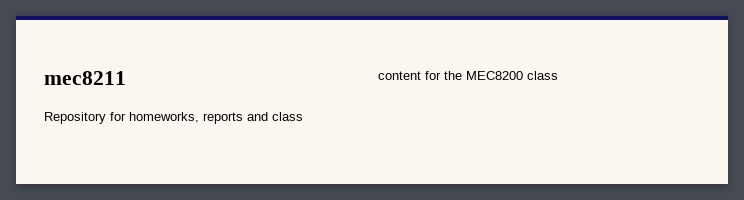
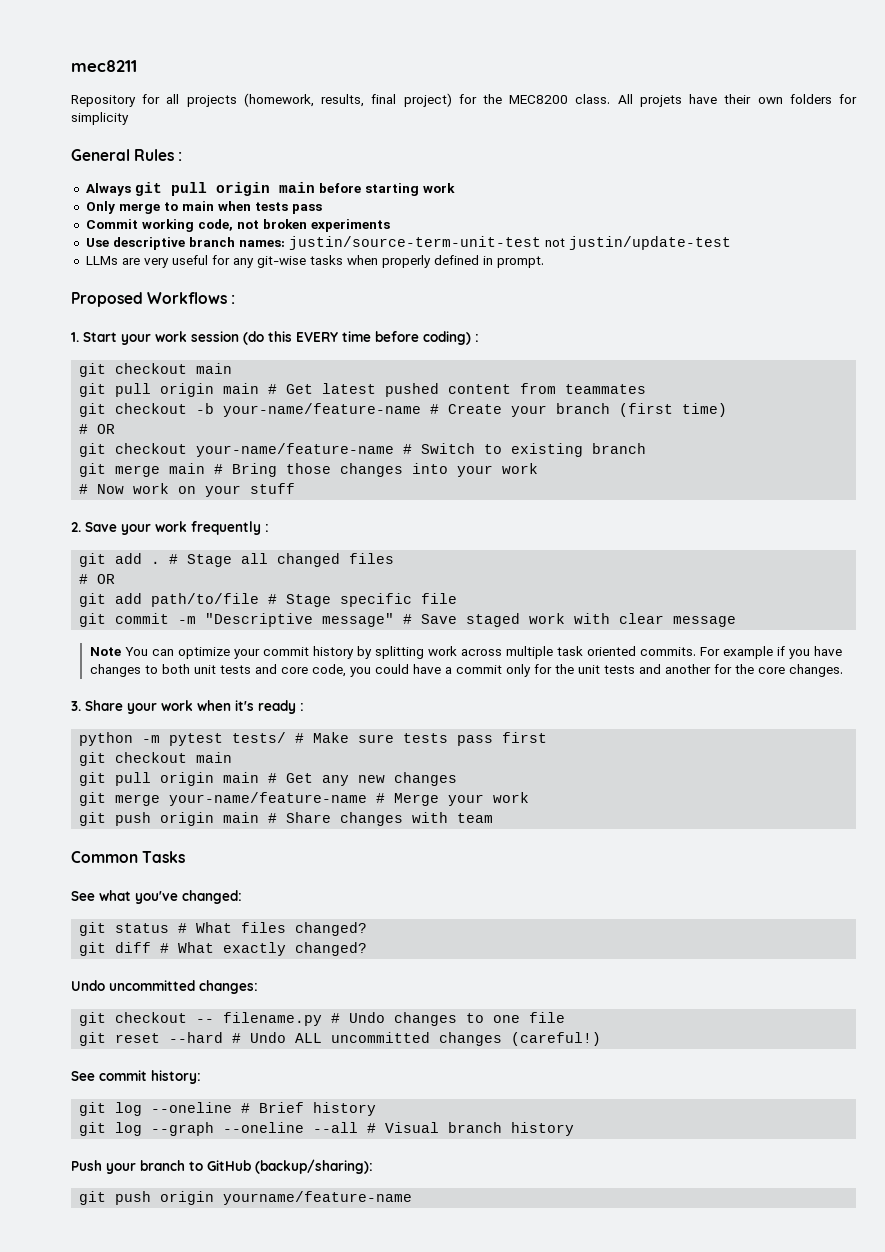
[129,112,303,124] [378,71,558,80] homeworks, reports and class content for the MEC8200 class -> [166,93,857,107] [71,112,129,125] [71,149,183,161] [85,182,455,196] [85,201,322,214] [85,219,390,232] [85,236,731,250] [85,255,544,268] [71,292,236,307] [71,331,479,345] [79,363,233,377] [79,383,647,397] [79,403,728,417] [79,424,116,434] [79,443,647,457] [79,463,539,477] [79,483,296,497] [71,521,269,535] [79,553,395,567] [79,574,116,584] [79,593,458,607] [79,613,737,627] [89,646,842,659] [89,664,843,677] [71,700,304,714] [79,732,548,746] [79,752,233,766] [79,772,458,786] [79,792,530,806] [79,812,494,826] [71,851,186,863] [71,890,242,904] [79,922,368,936] [79,942,368,956] [71,980,258,994] [79,1012,566,1026] [79,1032,602,1046] [71,1070,201,1084] [79,1102,377,1116] [79,1122,575,1136] [71,1159,373,1174] [79,1191,413,1205] all projects (homework, results, final project) for the MEC8200 class. All projets have their own folders for simplicity // General Rules : // Always git pull origin main before starting work // Only merge to main when tests pass // Commit working code, not broken experiments // Use descriptive branch names: justin/source-term-unit-test not justin/update-test // LLMs are very useful for any git-wise tasks when properly defined in prompt. // Proposed Workflows : // 1. Start your work session (do this EVERY time before coding) : // git checkout main // git pull origin main # Get latest pushed content from teammates // git checkout -b your-name/feature-name # Create your branch (first time) // # OR // git checkout your-name/feature-name # Switch to existing branch // git merge main # Bring those changes into your work // # Now work on your stuff // 2. Save your work frequently : // git add . # Stage all changed files // # OR // git add path/to/file # Stage specific file // git commit -m "Descriptive message" # Save staged work with clear message // Note You can optimize your commit history by splitting work across multiple task oriented commits. For example if you have changes to both unit tests and core code, you could have a commit only for the unit tests and another for the core changes. // 3. Share your work when it's ready : // python -m pytest tests/ # Make sure tests pass first // git checkout main // git pull origin main # Get any new changes // git merge your-name/feature-name # Merge your work // git push origin main # Share changes with team // Common Tasks // See what you've changed: // git status # What files changed? // git diff # What exactly changed? // Undo uncommitted changes: // git checkout -- filename.py # Undo changes to one file // git reset --hard # Undo ALL uncommitted changes (careful!) // See commit history: // git log --oneline # Brief history // git log --graph --oneline --all # Visual branch history // Push your branch to GitHub (backup/sharing): // git push origin yourname/feature-name

